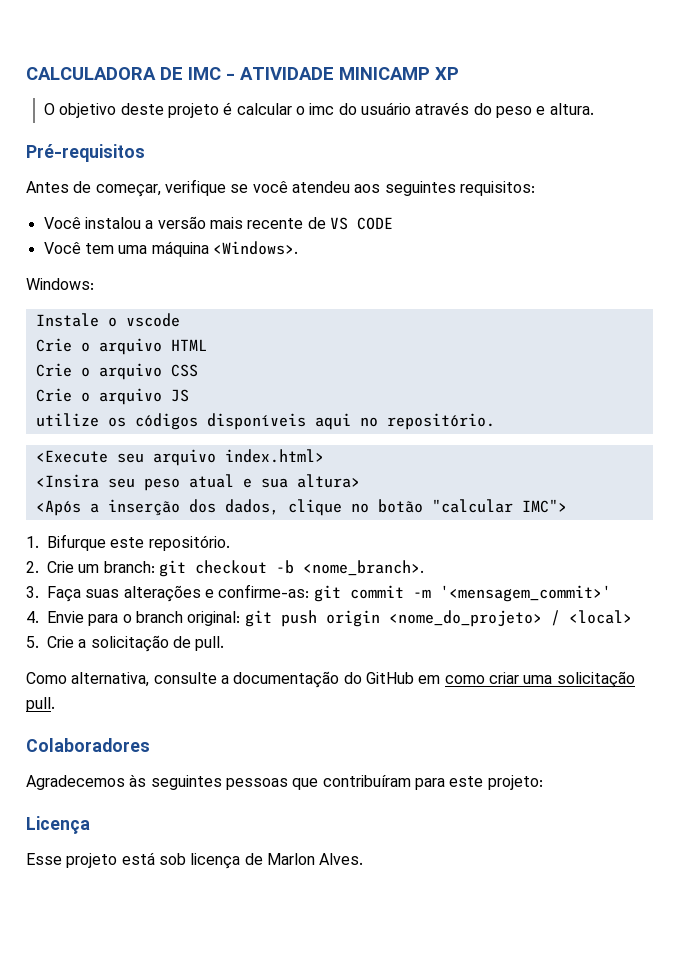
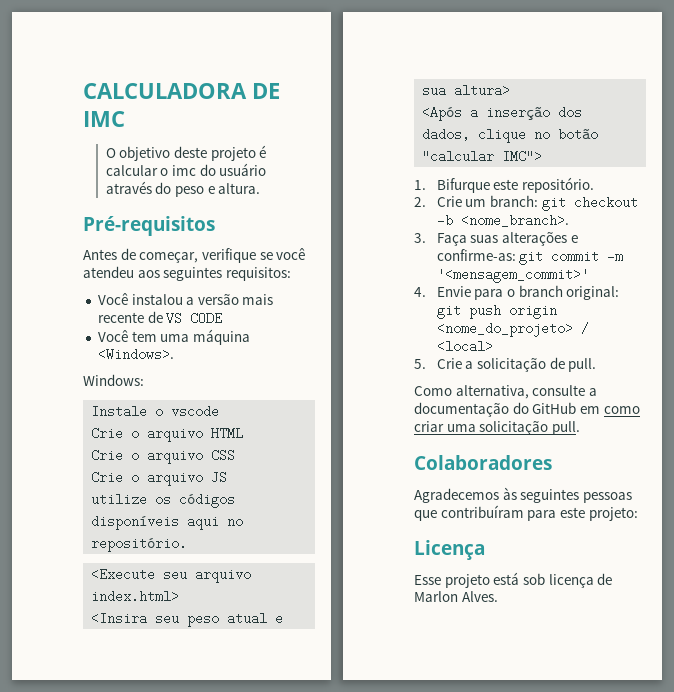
[226,67,459,80] - ATIVIDADE MINICAMP XP -> (125, 119) none

